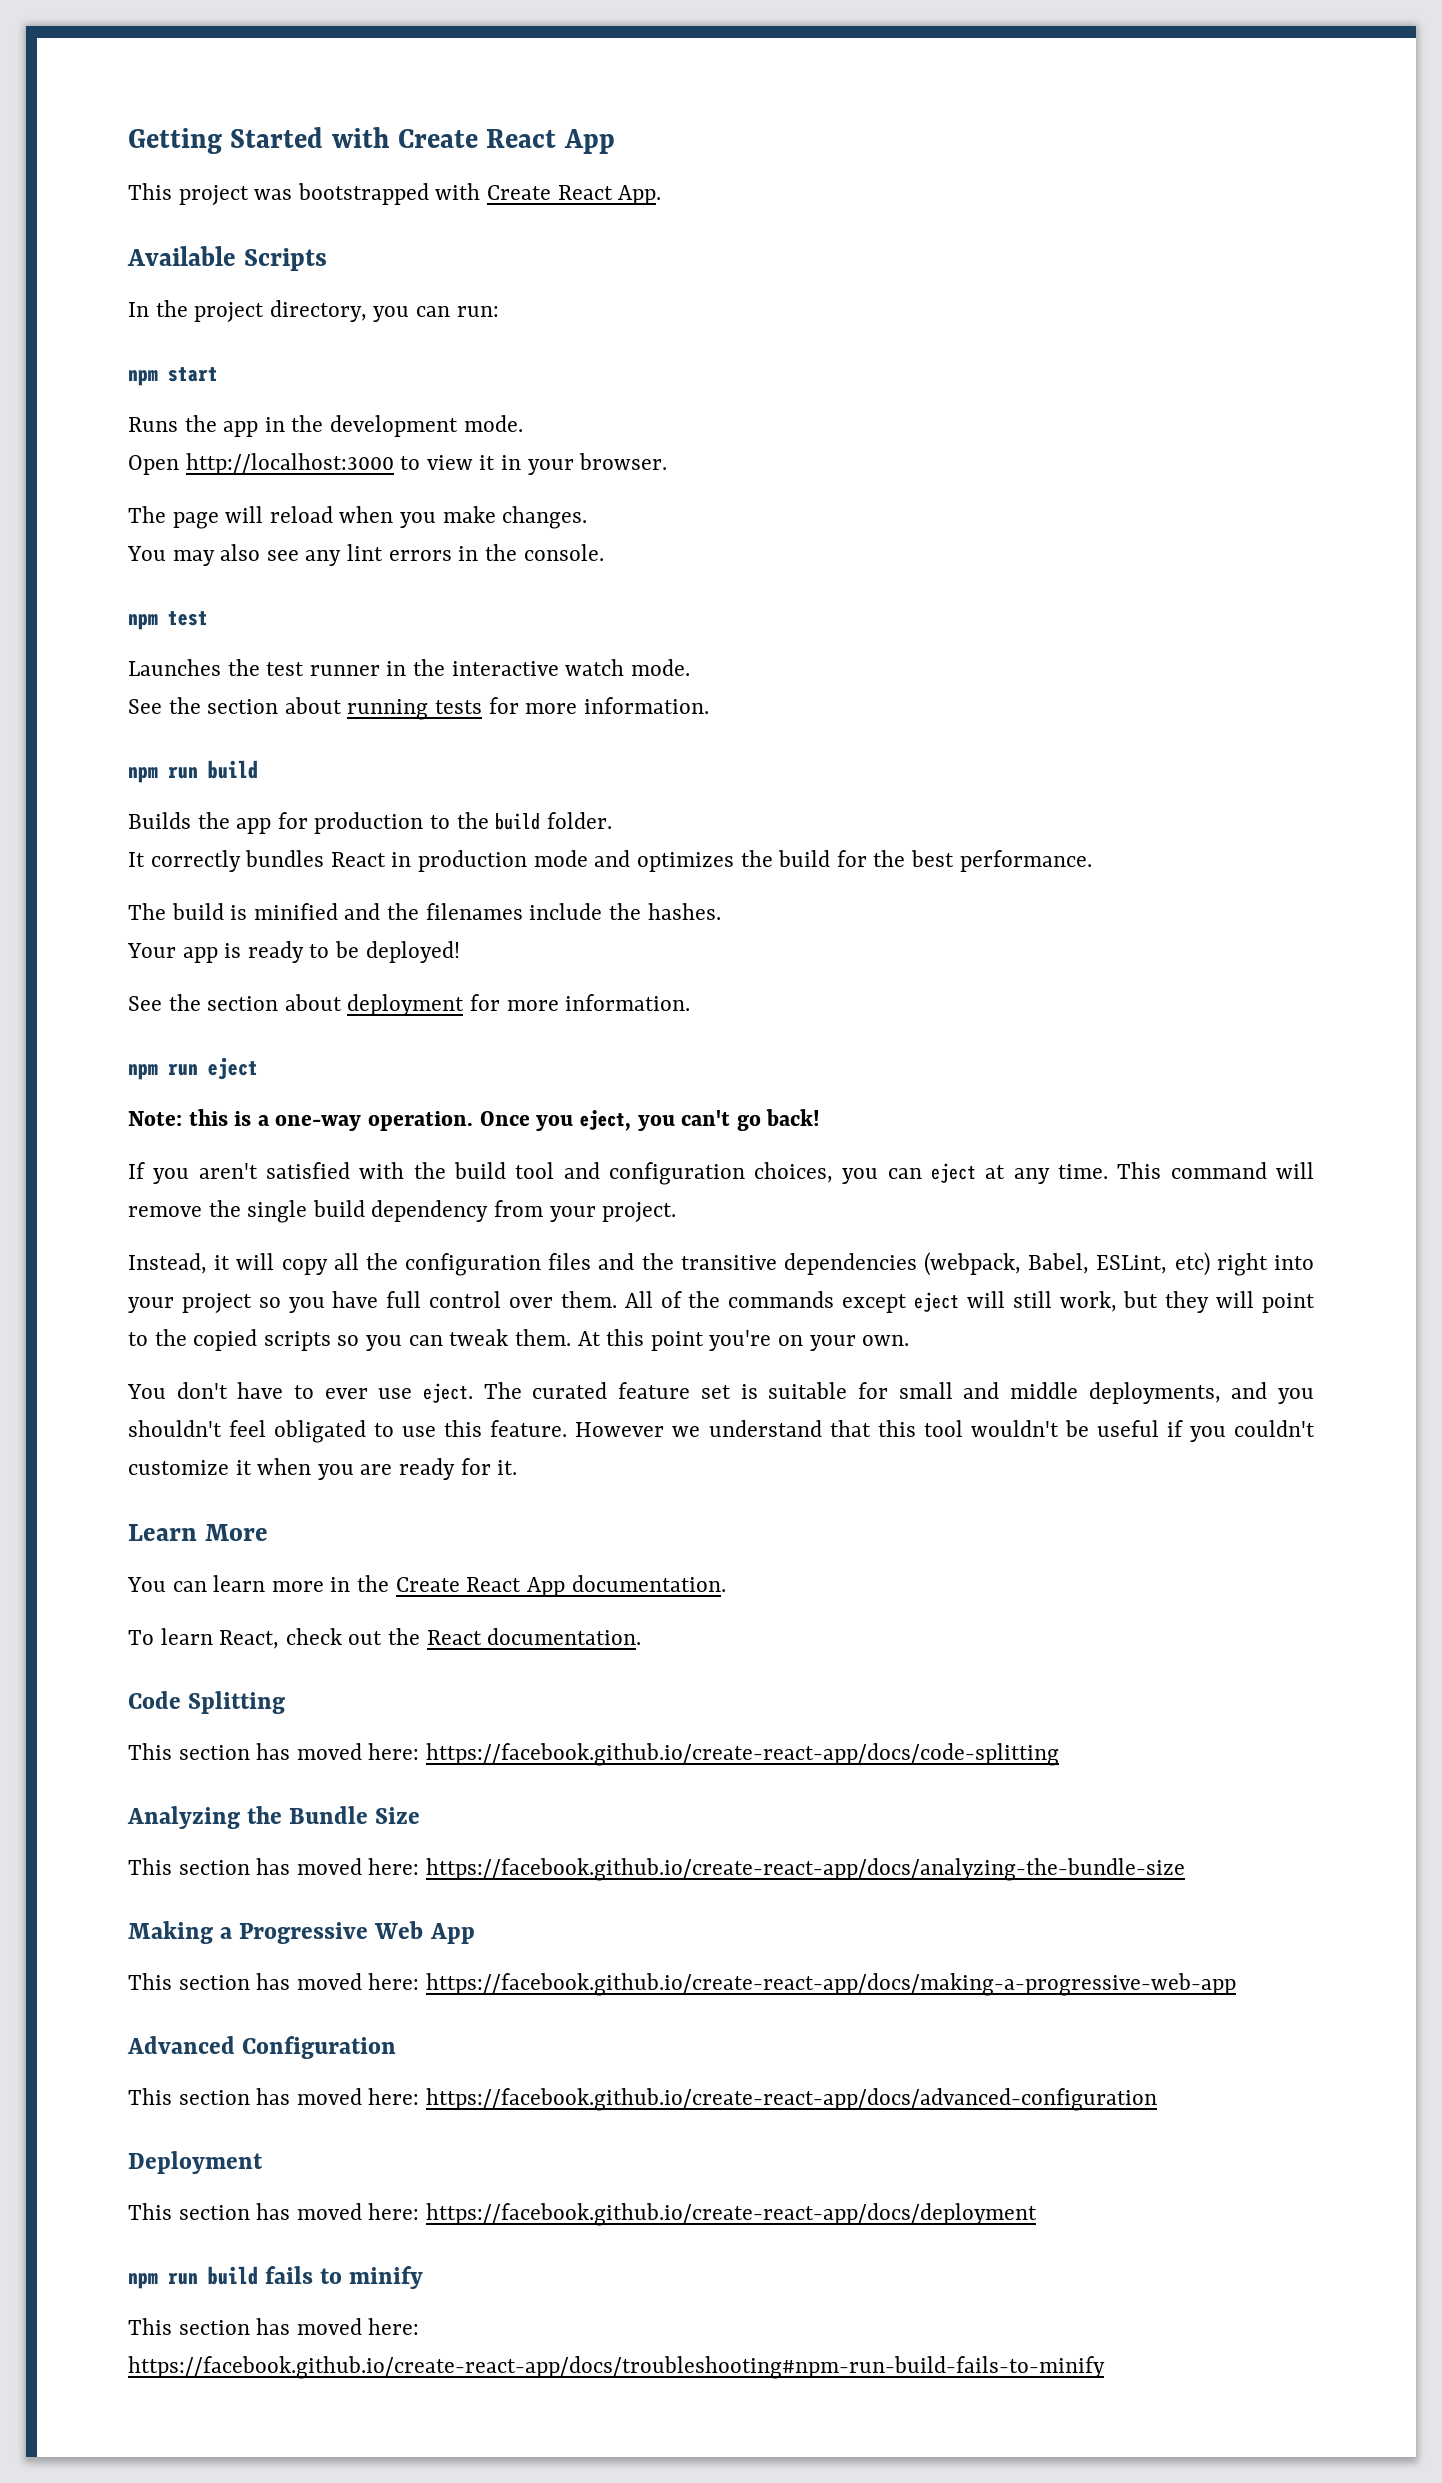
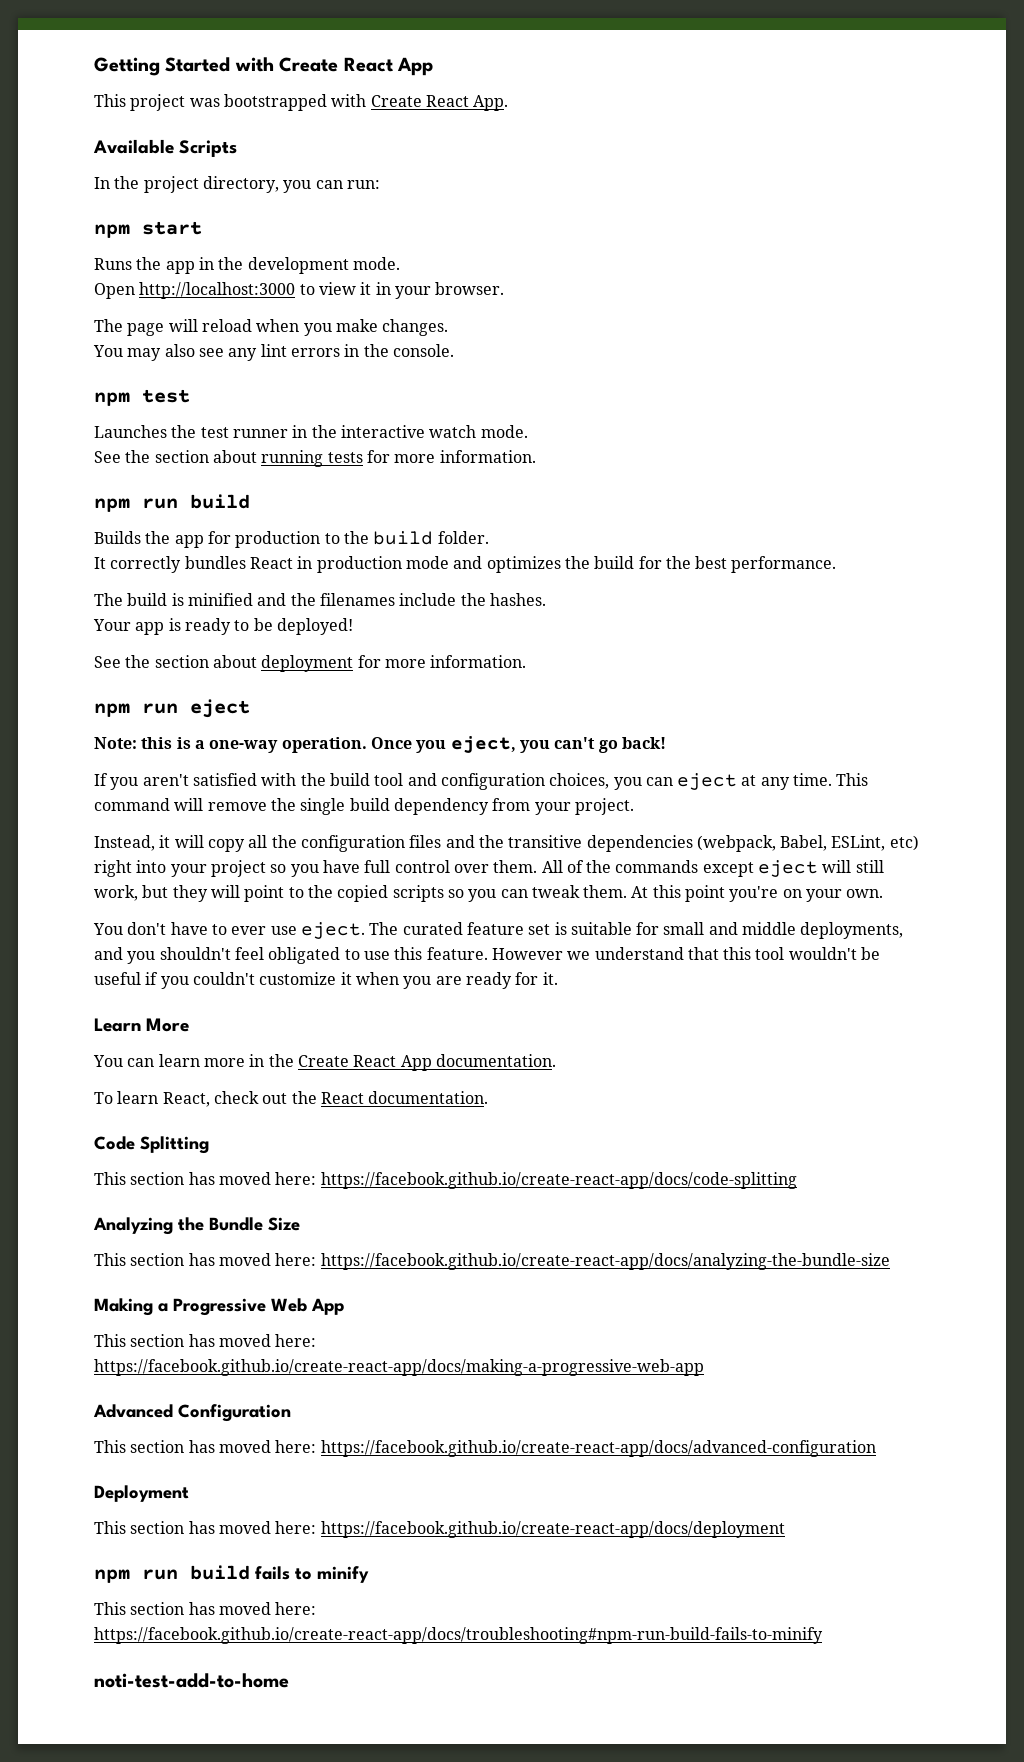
(1105, 2367) none -> [94,1673,289,1688] // noti-test-add-to-home

